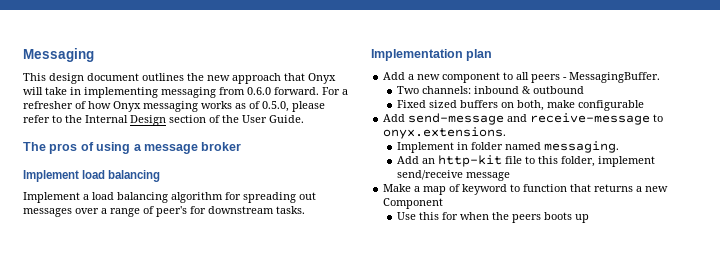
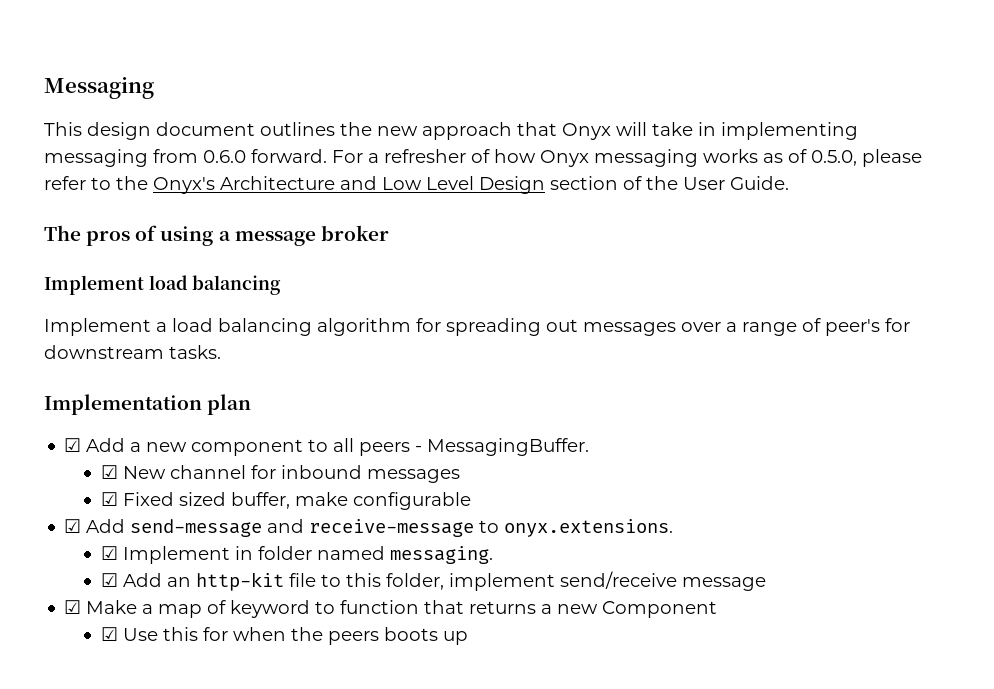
[85,115,128,123] Internal -> [153,176,474,194] Onyx's Architecture and Low Level
(493, 55) none -> [64,438,82,452] ☑
[396,86,584,94] [396,100,544,111] Two channels: inbound & outbound // Fixed sized buffers on both, -> [100,465,460,483] [100,492,290,509] ☑ New channel for inbound messages // ☑ Fixed sized buffer,
(644, 105) none -> [64,519,82,533] ☑
(507, 133) none -> [100,546,118,560] ☑
(619, 147) none -> [100,573,118,587] ☑
(510, 176) none -> [64,600,82,614] ☑
(444, 203) none -> [100,627,118,641] ☑

